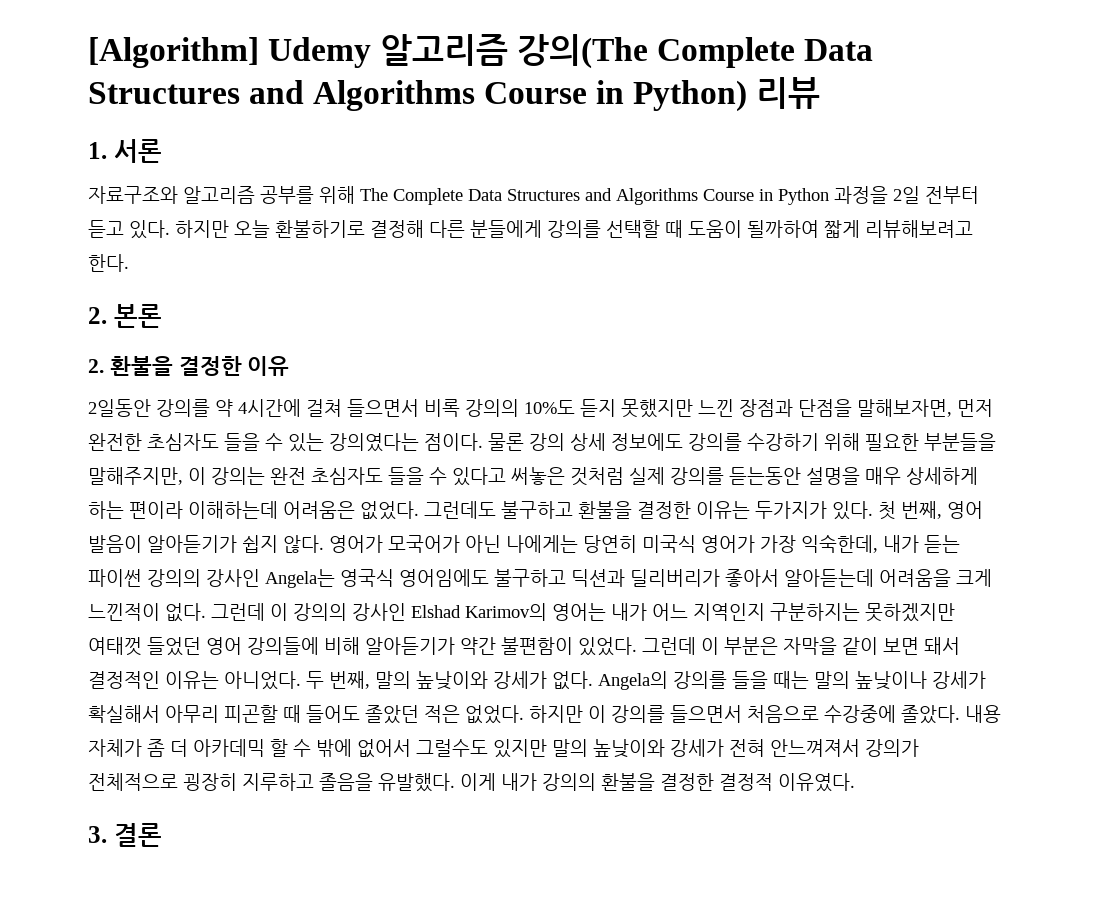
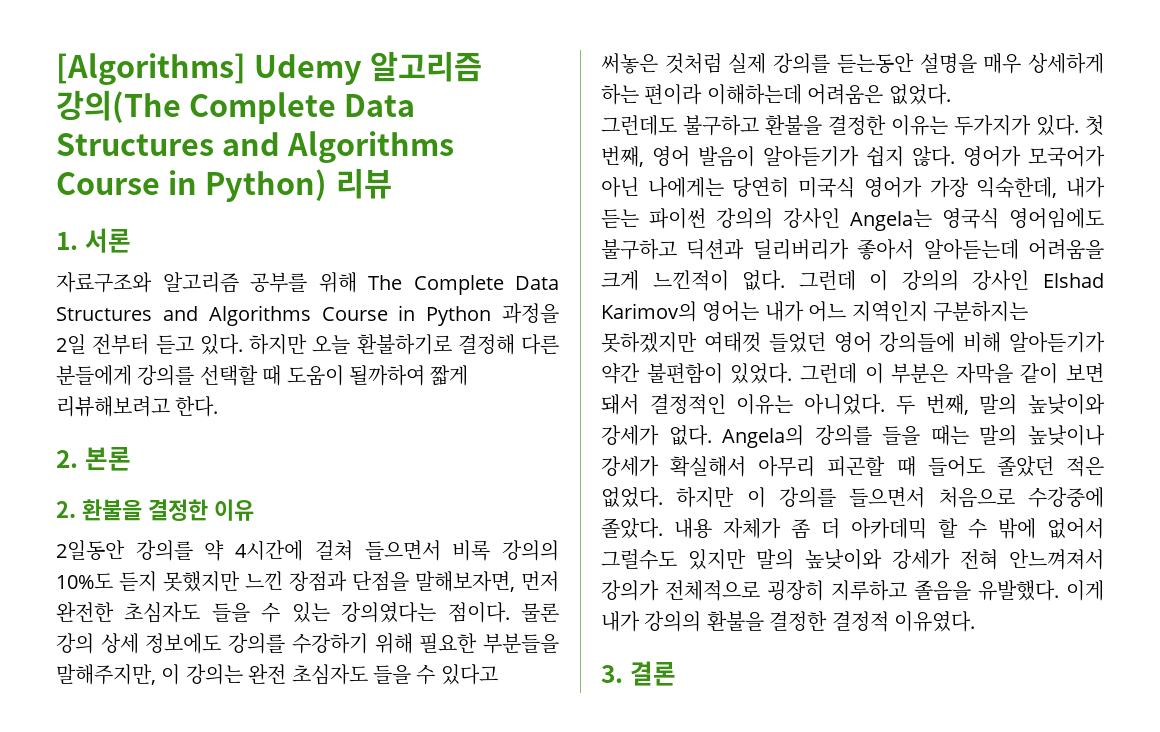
[88,37,259,68] [Algorithm] -> [56,53,246,85] [Algorithms]
(419, 510) none -> (951, 94) //

